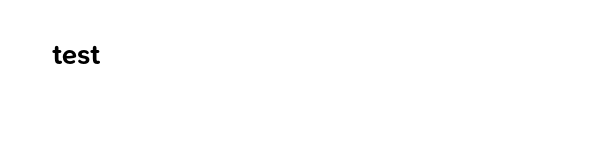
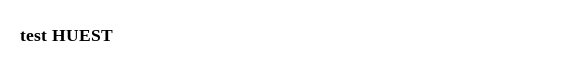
(101, 55) none -> [51,30,113,41] HUEST

